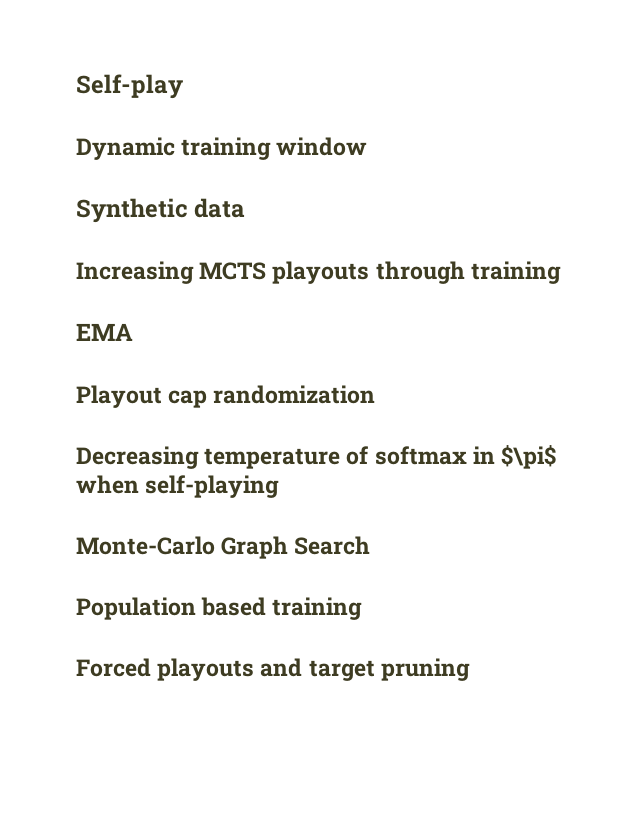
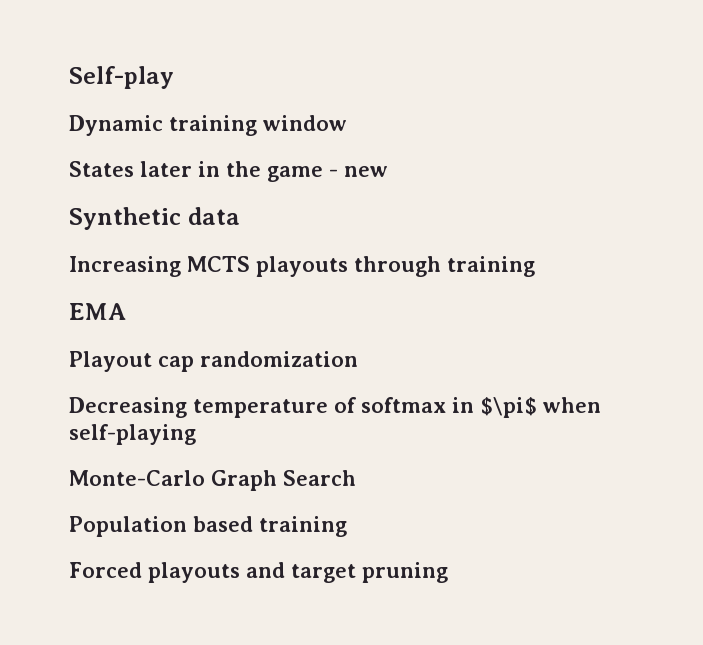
(368, 146) none -> [69,161,388,182] // States later in the game - new

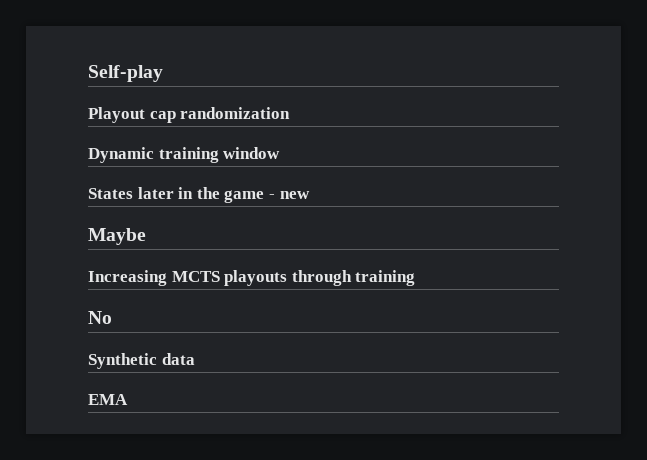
(174, 77) none -> [88,107,291,123] // Playout cap randomization
[69,207,240,230] Synthetic data -> [88,228,146,245] Maybe
[69,303,126,320] [69,351,358,372] [69,397,601,418] [69,424,196,445] [69,470,356,491] [69,516,347,537] [69,562,448,583] EMA // Playout cap randomization // Decreasing temperature of softmax in $\pi$ when self-playing // Monte-Carlo Graph Search // Population based training // Forced playouts and target pruning -> [88,311,112,324] [88,353,195,369] [88,394,128,405] No // Synthetic data // EMA

